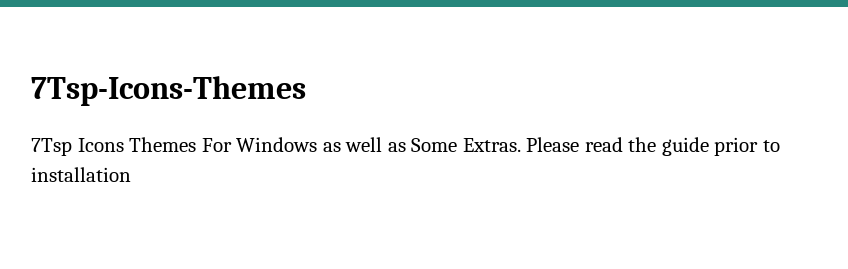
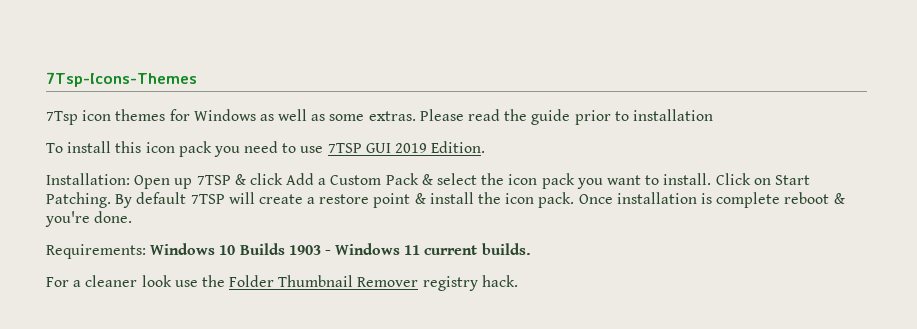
[77,137,232,152] Icons Themes For -> [82,109,190,121] icon themes for
[411,138,521,152] Some Extras. -> [329,111,416,121] some extras.
(131, 174) none -> [46,141,486,157] [46,173,810,189] [46,192,845,208] [45,211,133,227] [46,243,531,259] [46,275,518,291] // To install this icon pack you need to use 7TSP GUI 2019 Edition. // Installation: Open up 7TSP & click Add a Custom Pack & select the icon pack you want to install. Click on Start Patching. By default 7TSP will create a restore point & install the icon pack. Once installation is complete reboot & you're done. // Requirements: Windows 10 Builds 1903 - Windows 11 current builds. // For a cleaner look use the Folder Thumbnail Remover registry hack.

